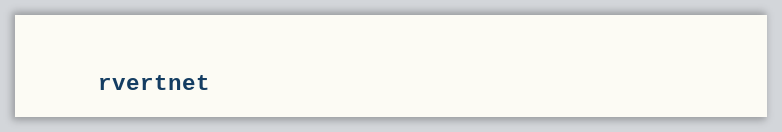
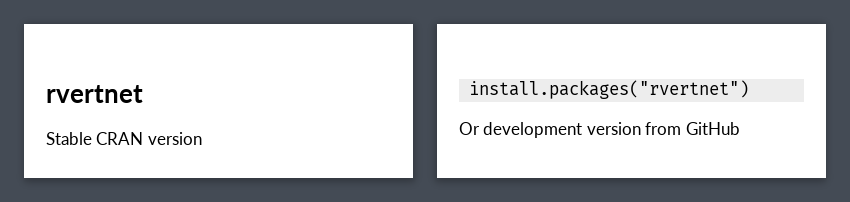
(210, 82) none -> [46,132,202,145] [468,80,749,99] [459,122,740,138] // Stable CRAN version // install.packages("rvertnet") // Or development version from GitHub

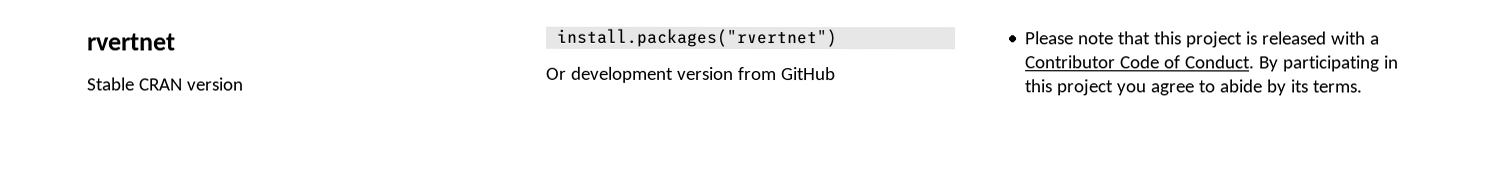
(740, 128) none -> [1025,31,1381,48] [1025,55,1400,72] [1024,79,1364,96] // Please note that this project is released with a Contributor Code of Conduct. By participating in this project you agree to abide by its terms.

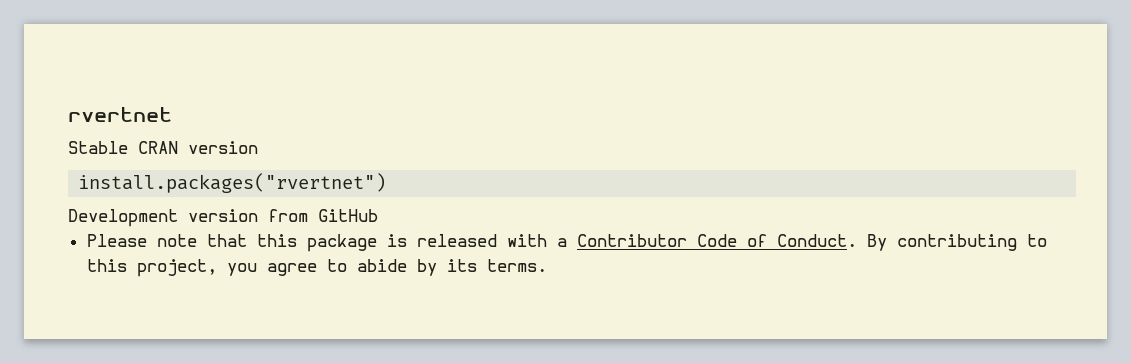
[546,66,674,83] Or development -> [68,209,178,227] Development
[1186,31,1244,48] project -> [306,234,377,252] package
[1283,55,1400,72] [1024,79,1115,96] participating in this project -> [896,234,1047,251] [86,259,217,277] contributing to this project,

